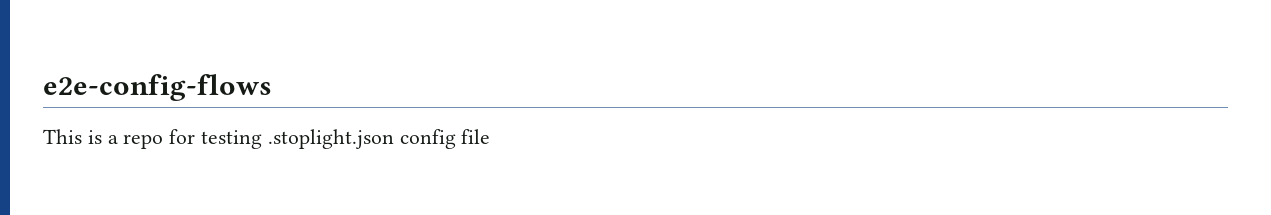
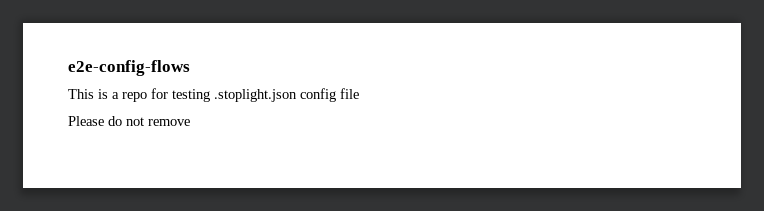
(491, 136) none -> [68,116,190,126] // Please do not remove

